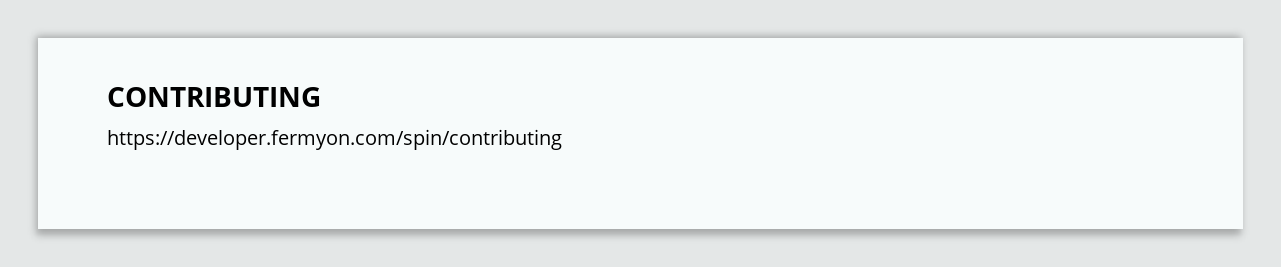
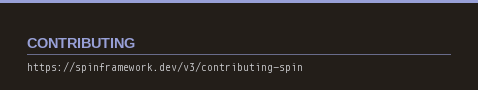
[107,129,562,150] https://developer.fermyon.com/spin/contributing -> [27,61,303,73] https://spinframework.dev/v3/contributing-spin

